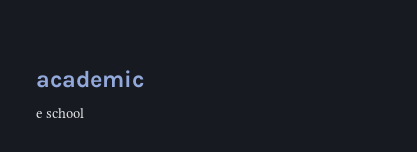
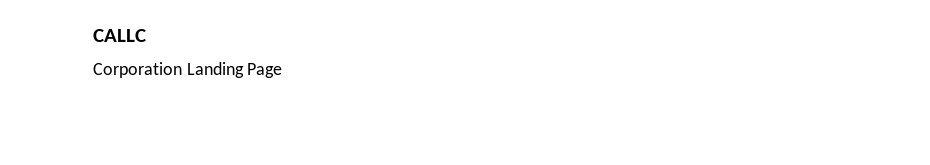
[36,70,144,88] [36,108,84,118] academic // e school -> [93,29,146,42] [93,62,283,78] CALLC // Corporation Landing Page

